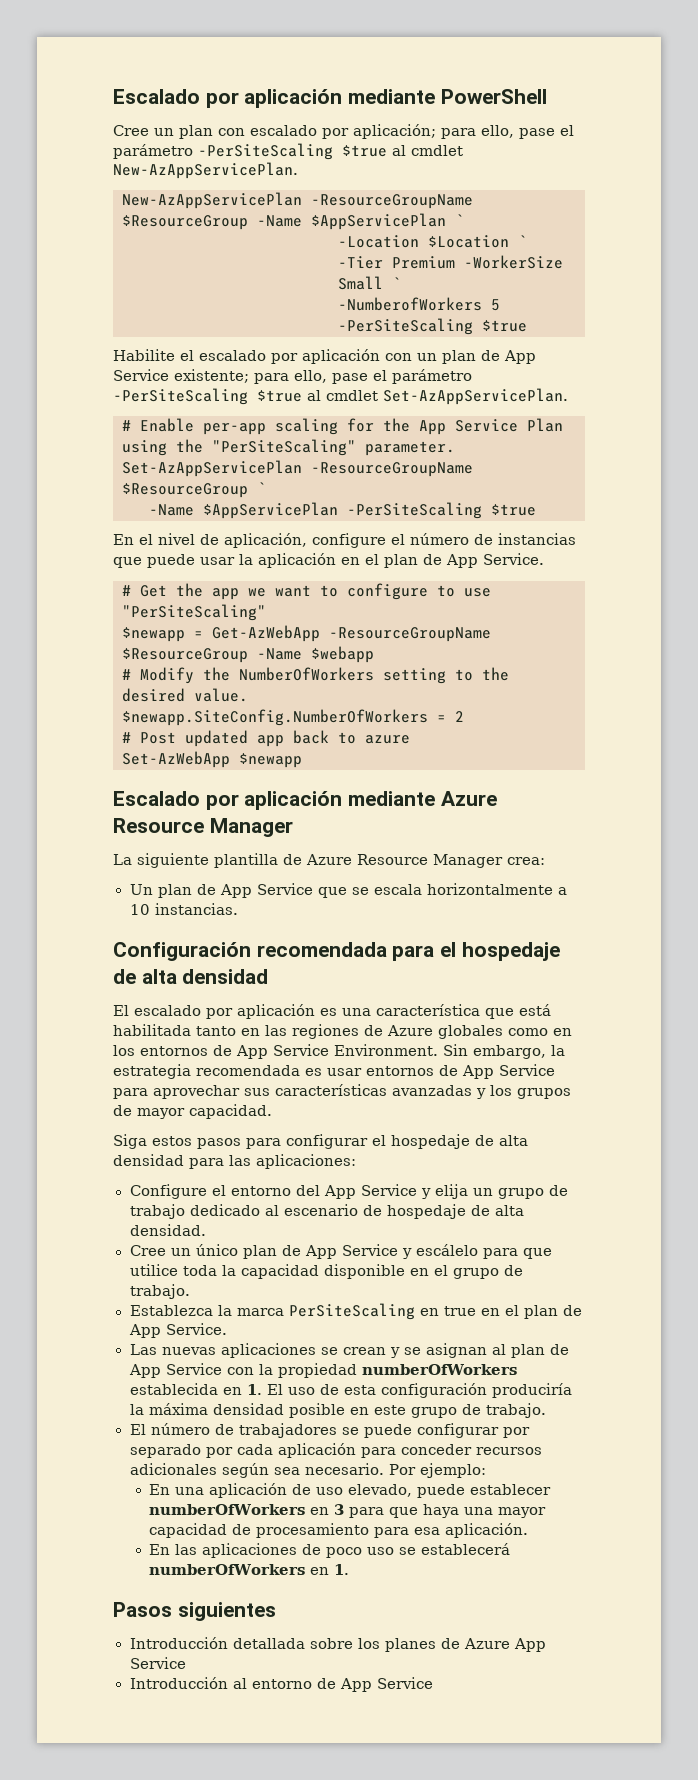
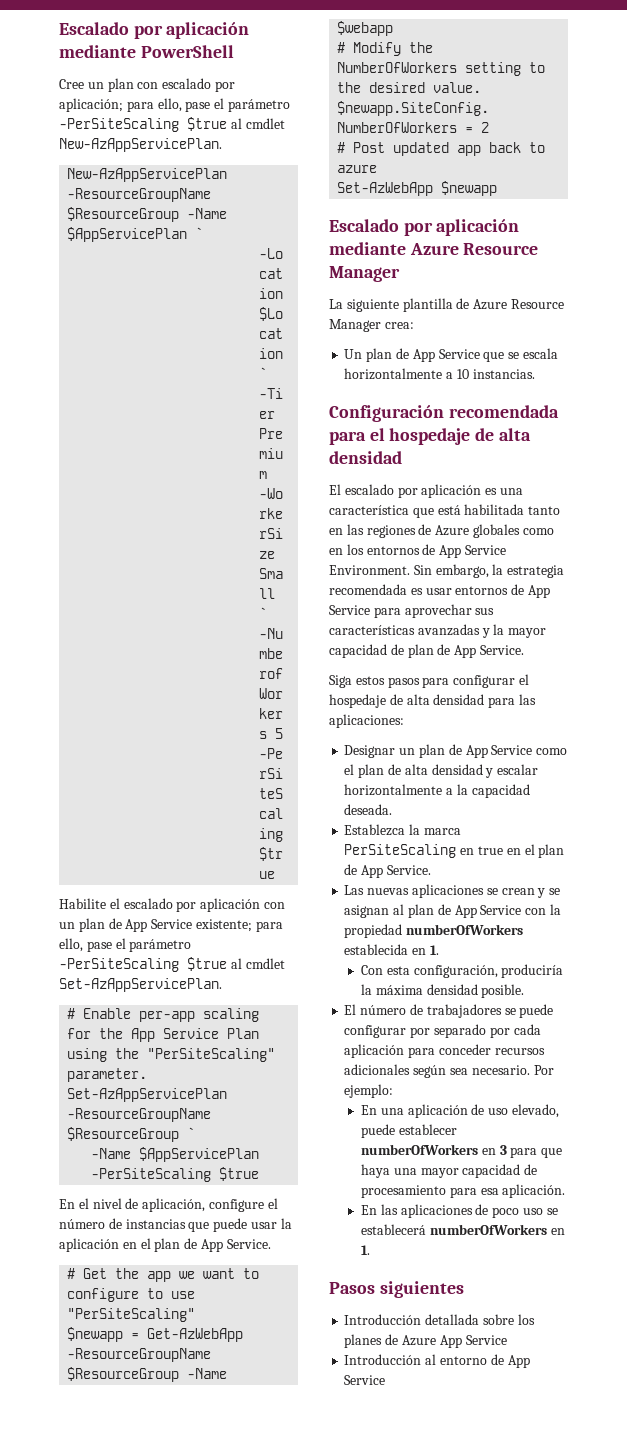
[490,1085,571,1099] [113,1104,272,1119] los grupos de mayor capacidad. -> [493,624,547,638] [329,644,524,658] la mayor capacidad de plan de App Service.
[129,1184,568,1199] [129,1204,524,1219] [129,1224,206,1236] [129,1244,552,1259] [129,1264,523,1279] [129,1284,190,1299] Configure el entorno del App Service y elija un grupo de trabajo dedicado al escenario de hospedaje de alta densidad. // Cree un único plan de App Service y escálelo para que utilice toda la capacidad disponible en el grupo de trabajo. -> [344,744,568,758] [344,764,539,778] [344,784,530,798] [344,804,393,815] Designar un plan de App Service como el plan de alta densidad y escalar horizontalmente a la capacidad deseada.
[266,1383,572,1398] [129,1403,546,1418] El uso de esta configuración produciría la máxima densidad posible en este grupo de trabajo. -> [361,964,564,978] [361,984,525,998] // Con esta configuración, produciría la máxima densidad posible.

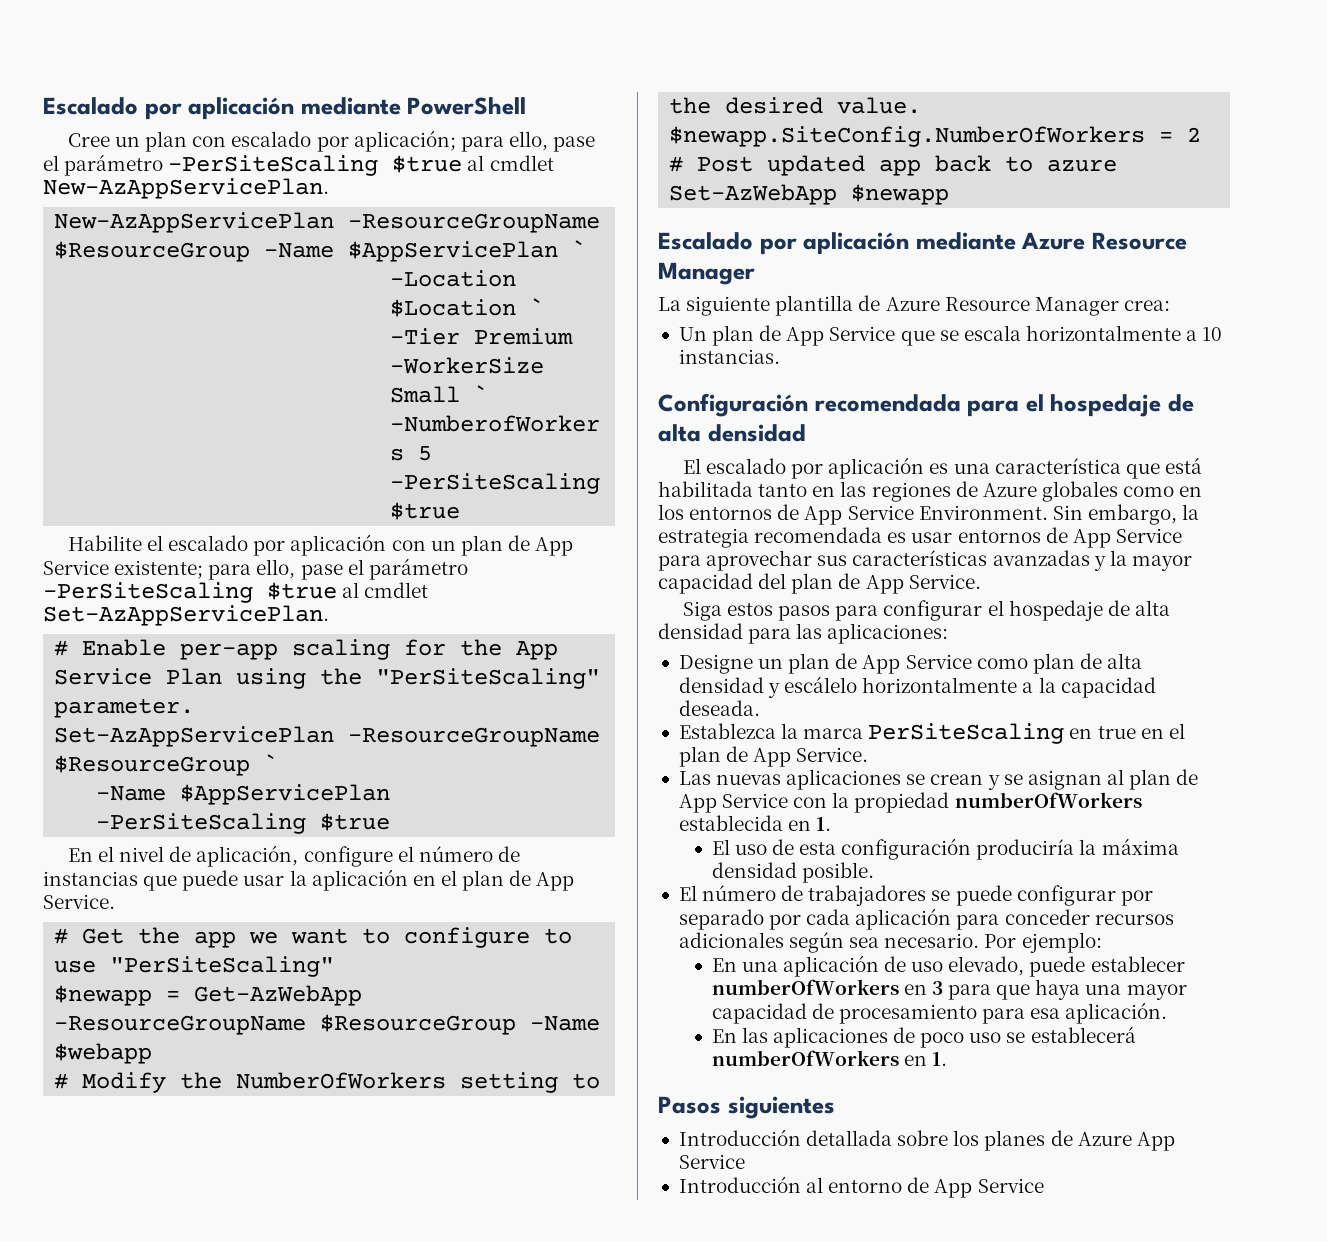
[390,644,404,655] de -> [758,573,787,589] del
[344,745,396,758] Designar -> [678,654,753,674] Designe
[344,764,355,775] el -> (1028, 663) none
[497,764,539,775] escalar -> [784,676,858,693] escálelo
[361,965,498,978] Con esta configuración, -> [711,838,972,860] El uso de esta configuración

